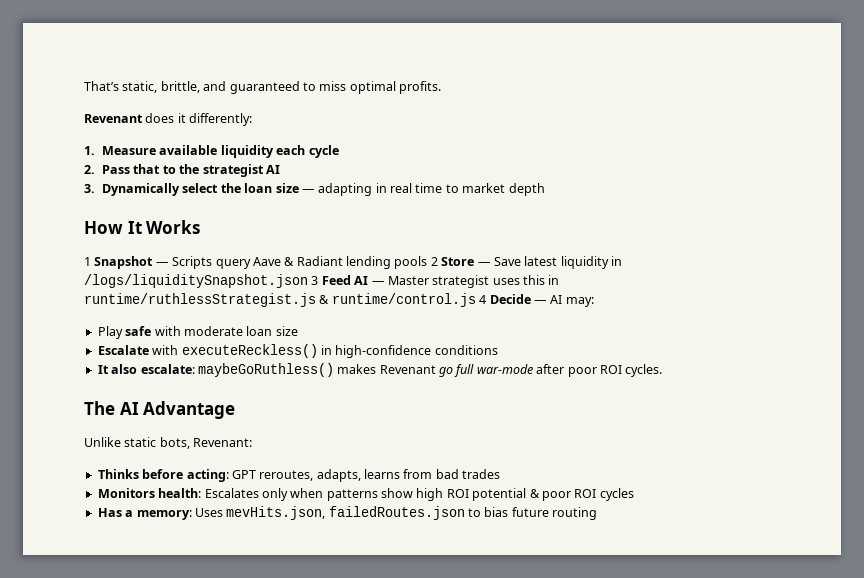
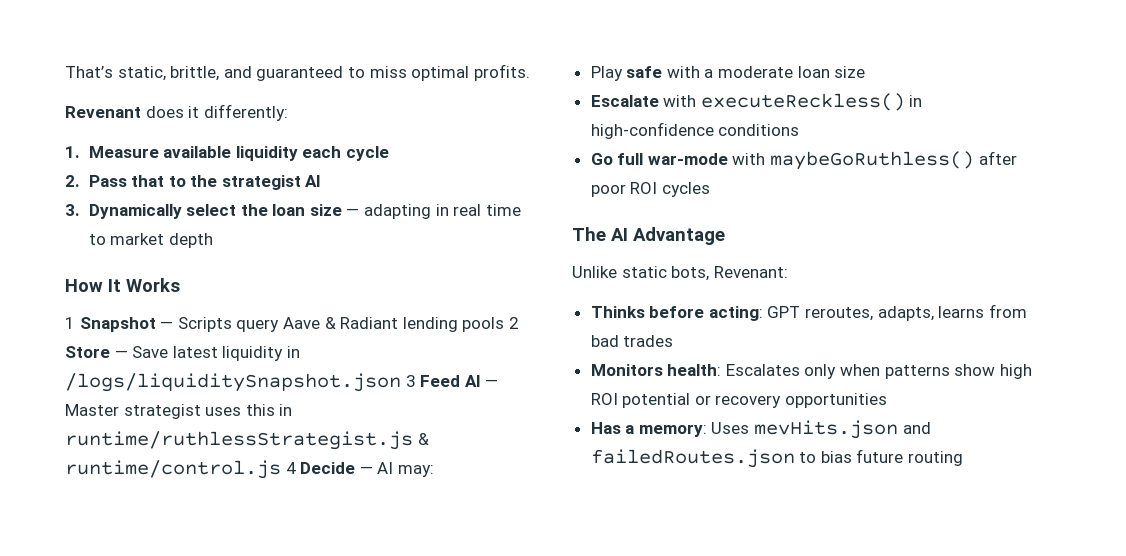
(181, 331) none -> [704,69,714,78] a
[97,363,533,377] It also escalate: maybeGoRuthless() makes Revenant go full war-mode -> [590,151,975,170] Go full war-mode with maybeGoRuthless()
[625,364,663,377] cycles. -> [661,182,710,197] cycles
[529,488,634,501] & poor ROI cycles -> [694,393,888,408] or recovery opportunities
[226,506,326,520] mevHits.json, -> [754,420,931,439] mevHits.json and

